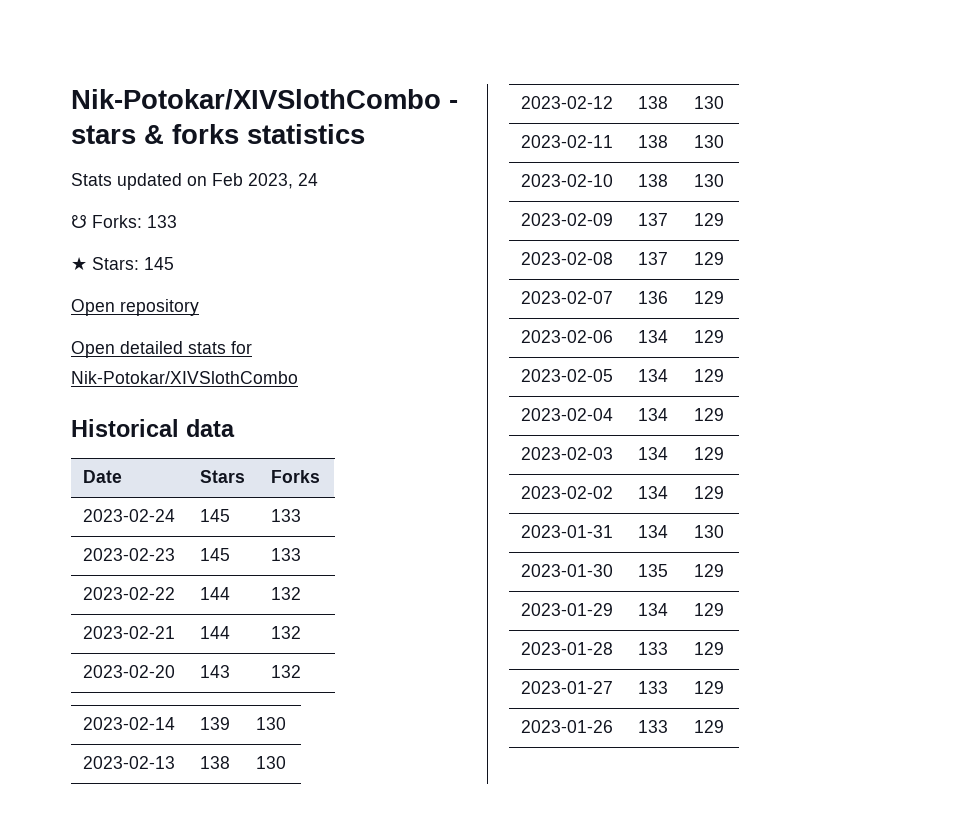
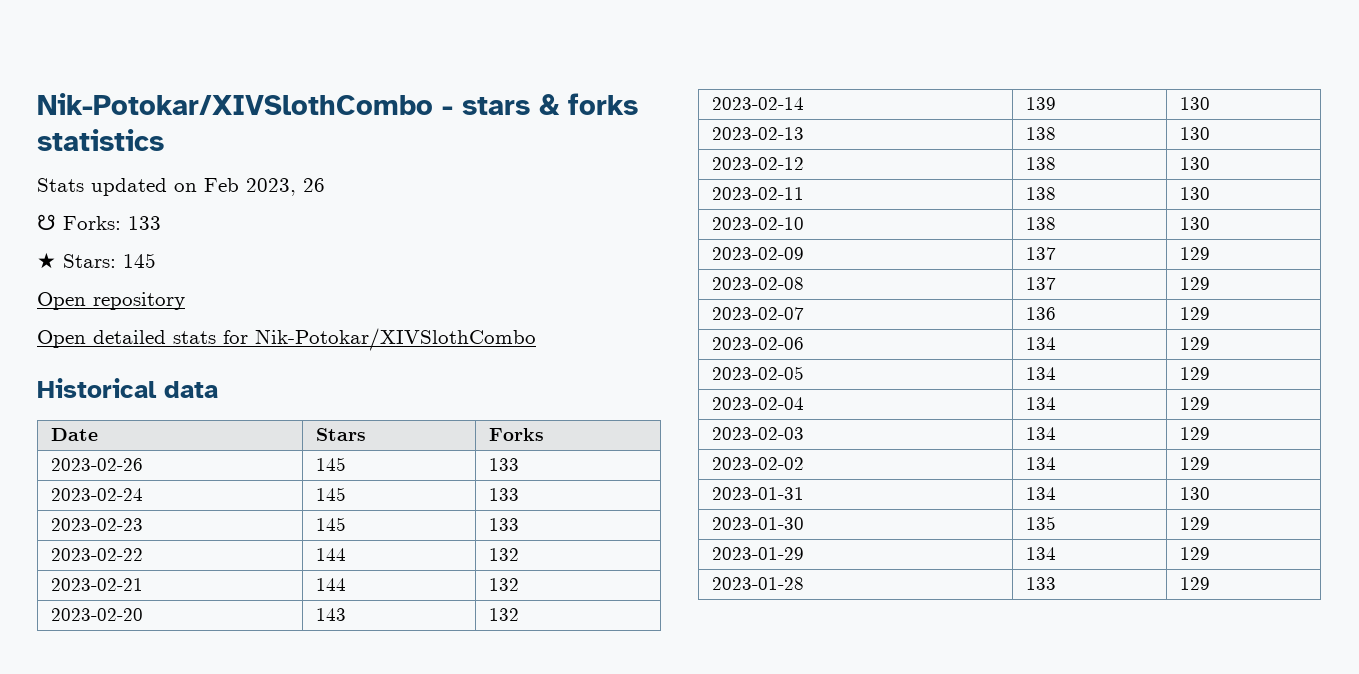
[298,173,318,186] 24 -> [303,178,325,192] 26
(321, 476) none -> [51,458,144,471] [316,457,347,471] [489,458,520,471] // 2023-02-26 | 145 | 133
[521,681,614,694] [638,681,669,694] [694,681,725,694] [521,720,614,733] [638,720,669,733] [694,720,725,733] // 2023-01-27 | 133 | 129 // 2023-01-26 | 133 | 129 -> (1211, 583) none

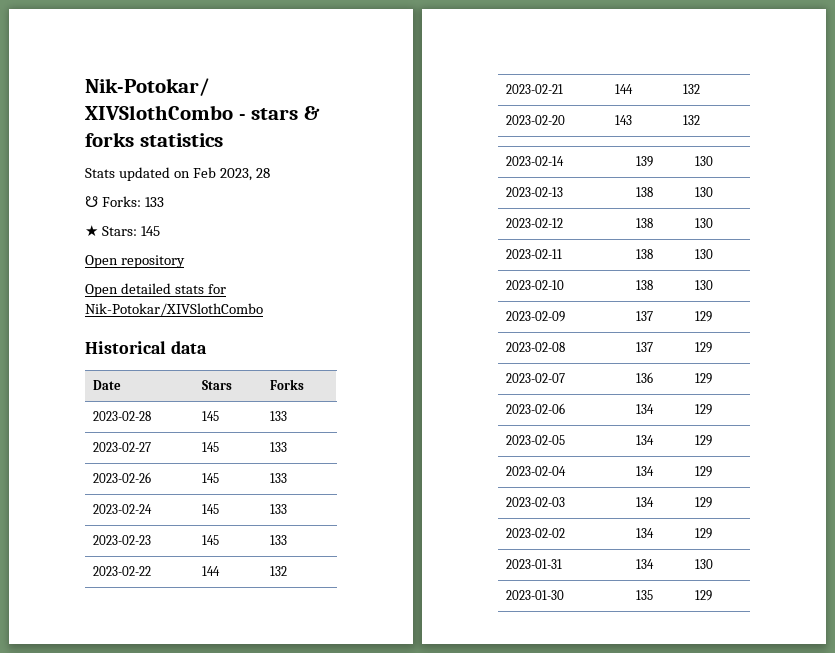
[303,178,325,192] 26 -> [255,168,270,178] 28
(545, 434) none -> [93,411,152,421] [202,411,220,421] [270,411,288,421] [93,442,152,452] [202,442,220,452] [270,442,288,452] // 2023-02-28 | 145 | 133 // 2023-02-27 | 145 | 133
[712,547,805,560] [1026,547,1057,560] [1180,547,1211,560] [712,577,805,590] [1026,577,1057,590] [1180,577,1211,590] // 2023-01-29 | 134 | 129 // 2023-01-28 | 133 | 129 -> (713, 595) none

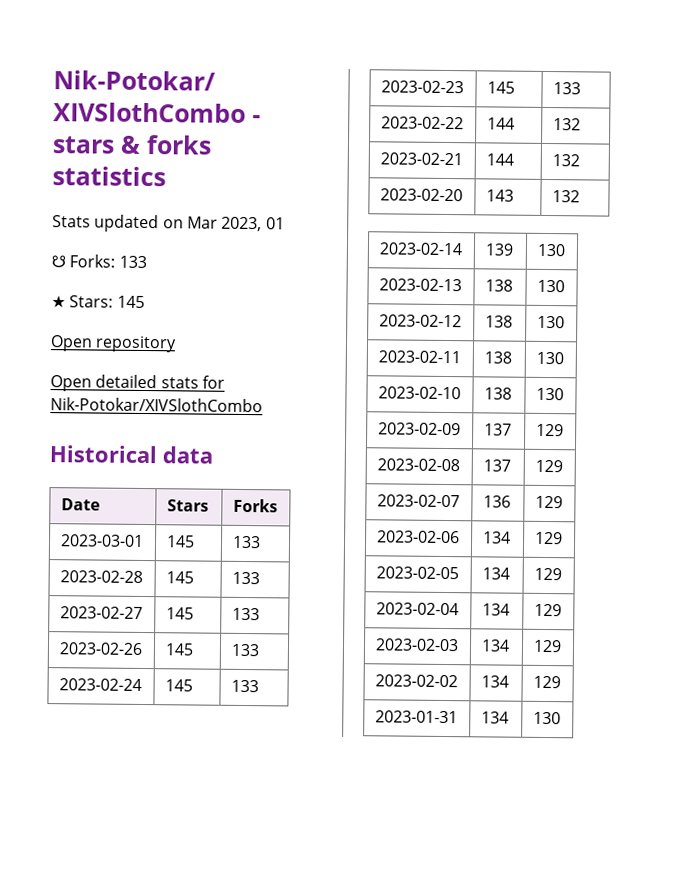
[192,167,270,181] Feb 2023, 28 -> [186,216,285,232] Mar 2023, 01
(305, 384) none -> [59,534,144,547] [165,535,195,548] [231,535,261,549] // 2023-03-01 | 145 | 133
[506,590,565,600] [636,590,654,600] [695,590,713,601] // 2023-01-30 | 135 | 129 -> (561, 718) none

